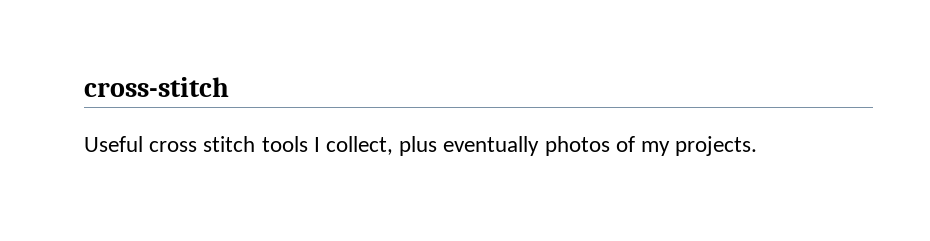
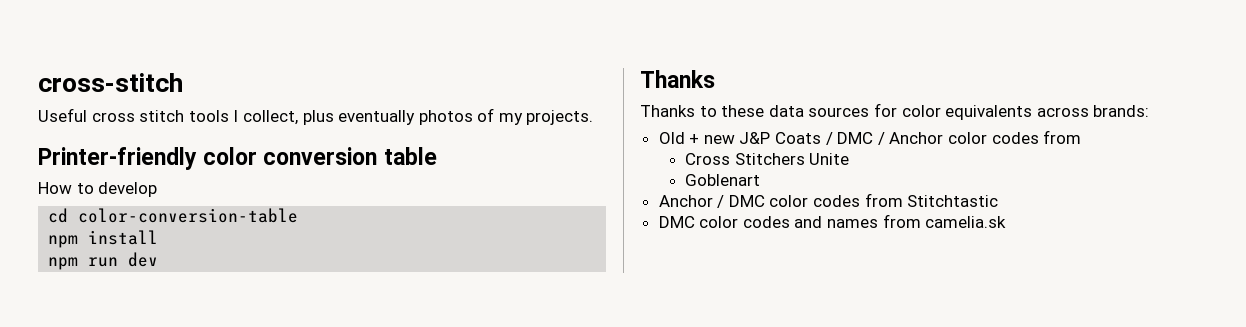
(758, 146) none -> [38,147,437,170] [38,182,158,197] [48,208,299,223] [48,230,159,248] [48,252,159,270] [640,70,715,88] [640,103,1150,120] [658,130,1082,145] [685,153,850,165] [685,174,761,186] [658,193,999,208] [658,214,1007,228] // Printer-friendly color conversion table // How to develop // cd color-conversion-table // npm install // npm run dev // Thanks // Thanks to these data sources for color equivalents across brands: // Old + new J&P Coats / DMC / Anchor color codes from // Cross Stitchers Unite // Goblenart // Anchor / DMC color codes from Stitchtastic // DMC color codes and names from camelia.sk

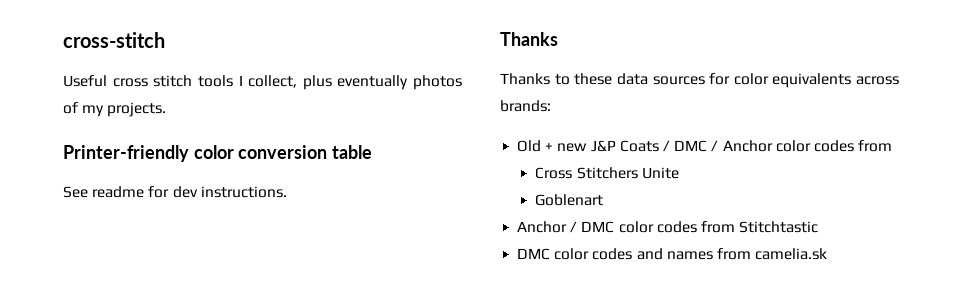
[38,182,158,197] [48,208,299,223] [48,230,159,248] [48,257,119,270] How to develop // cd color-conversion-table // npm install // npm run -> [63,186,170,198] See readme for
(159, 259) none -> [200,186,287,198] instructions.

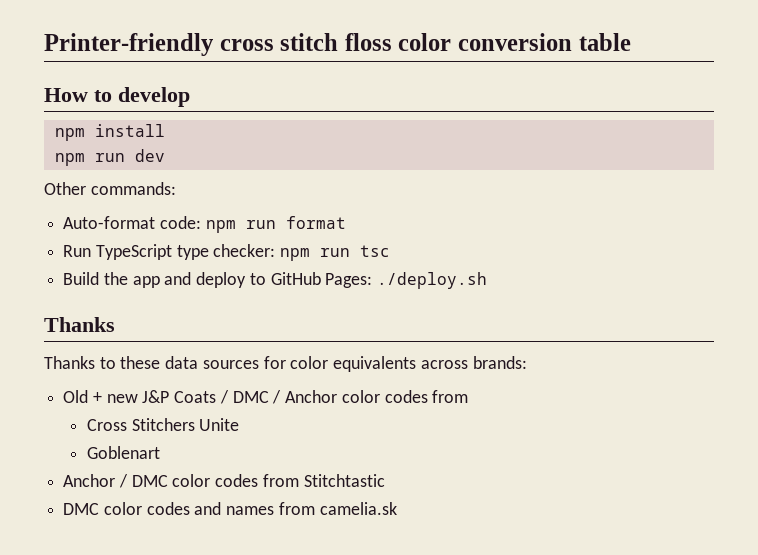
[63,32,165,48] [63,75,462,90] [63,102,167,117] [63,145,373,162] [63,186,287,198] cross-stitch // Useful cross stitch tools I collect, plus eventually photos of my projects. // Printer-friendly color conversion table // See readme for dev instructions. -> [44,33,631,56] [44,87,190,107] [54,124,165,141] [54,149,165,166] [44,182,176,195] [63,216,346,233] [63,244,391,261] [63,272,488,289] Printer-friendly cross stitch floss color conversion table // How to develop // npm install // npm run dev // Other commands: // Auto-format code: npm run format // Run TypeScript type checker: npm run tsc // Build the app and deploy to GitHub Pages: ./deploy.sh

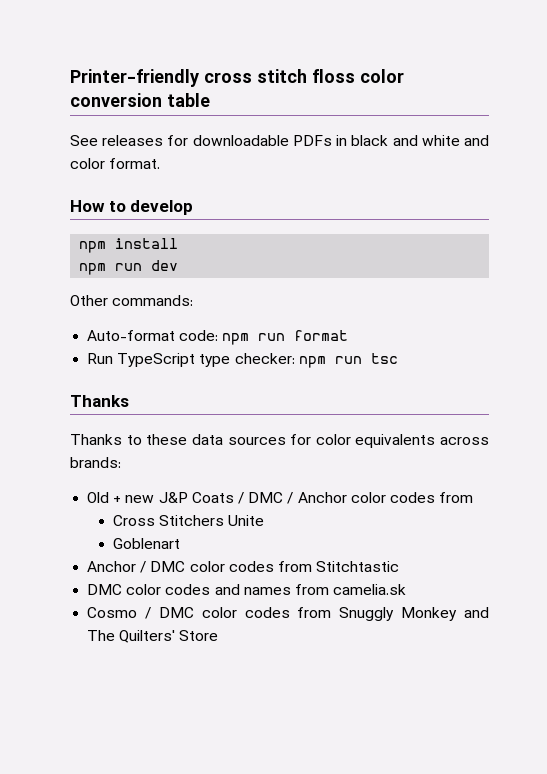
(631, 42) none -> [70,135,490,146] [70,158,161,169] // See releases for downloadable PDFs in black and white and color format.
[63,272,488,289] // Build the app and deploy to GitHub Pages: ./deploy.sh -> (398, 358) none
(397, 508) none -> [87,607,489,621] [87,630,219,643] // Cosmo / DMC color codes from Snuggly Monkey and The Quilters' Store

